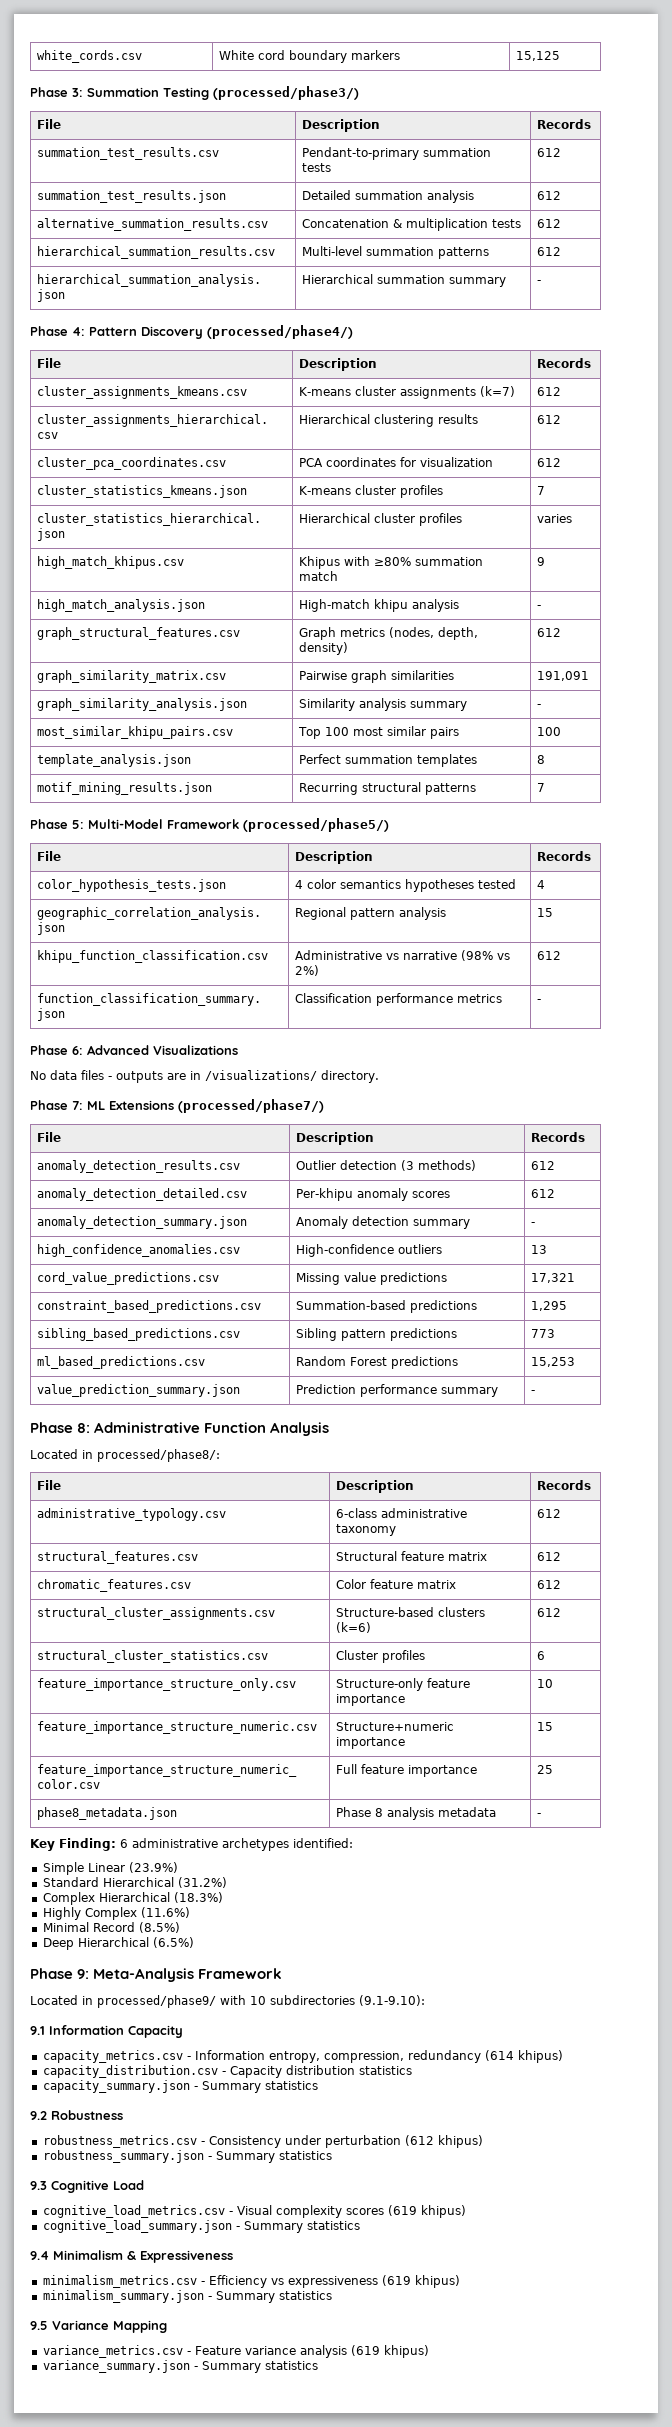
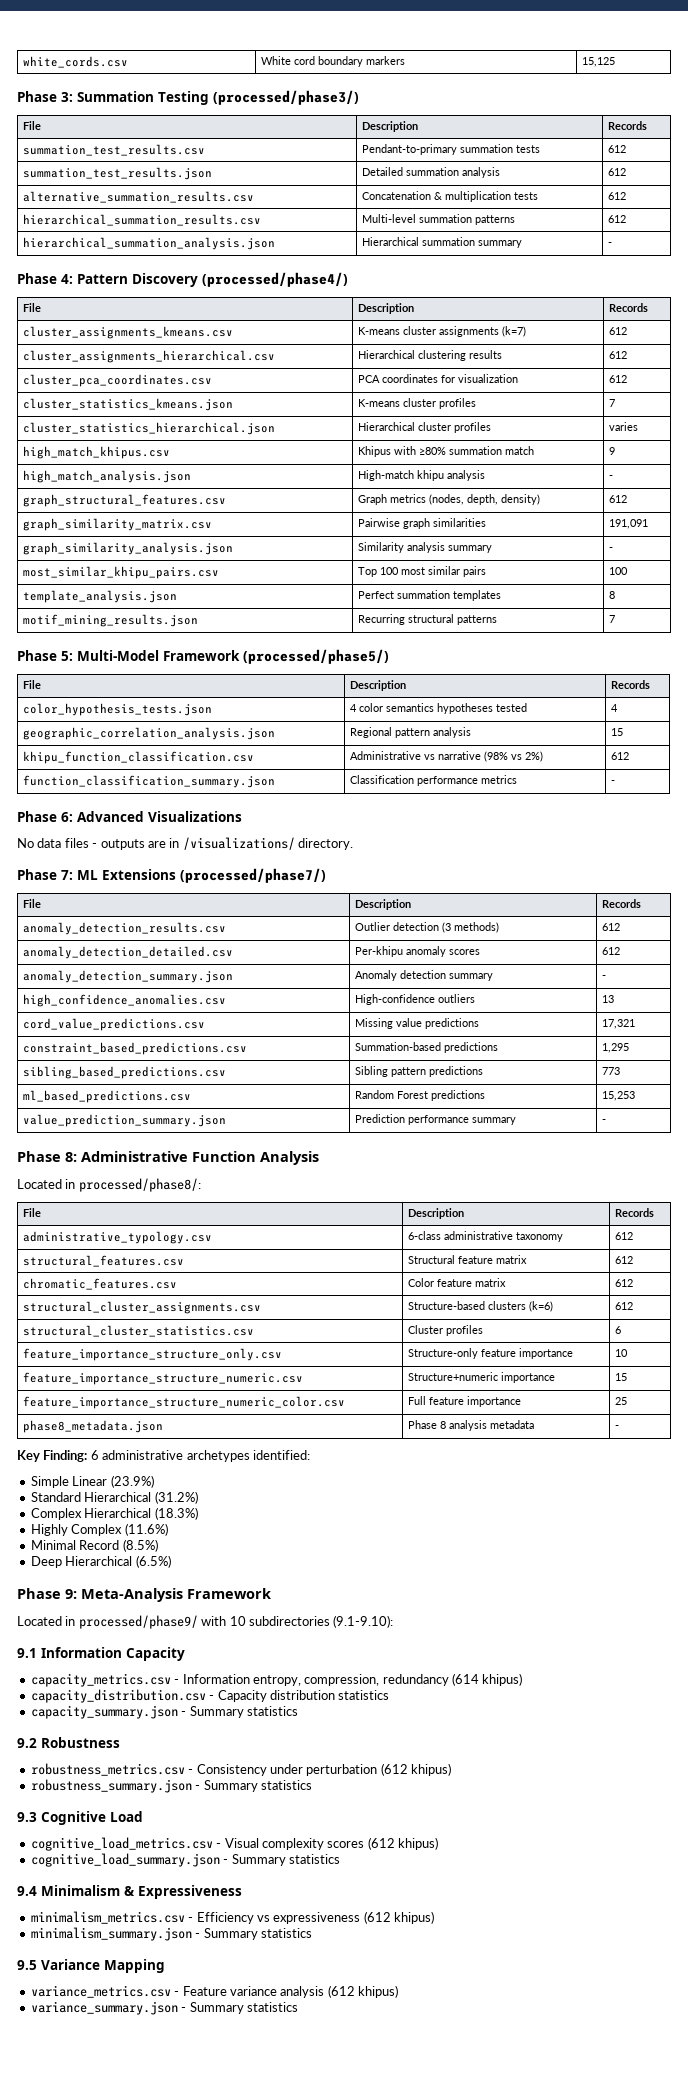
[387,2205,417,2216] (619 -> [367,1837,395,1850] (612
[381,2275,411,2286] (619 -> [363,1911,391,1924] (612
[350,2345,380,2356] (619 -> [327,1985,355,1998] (612

